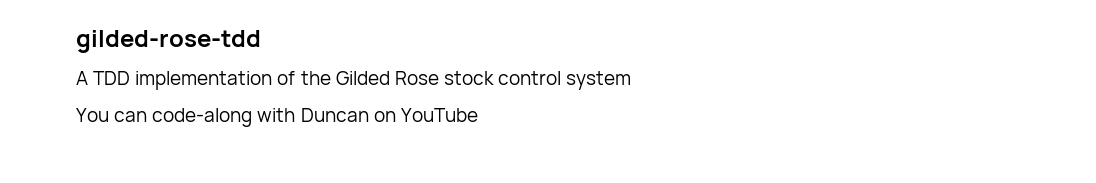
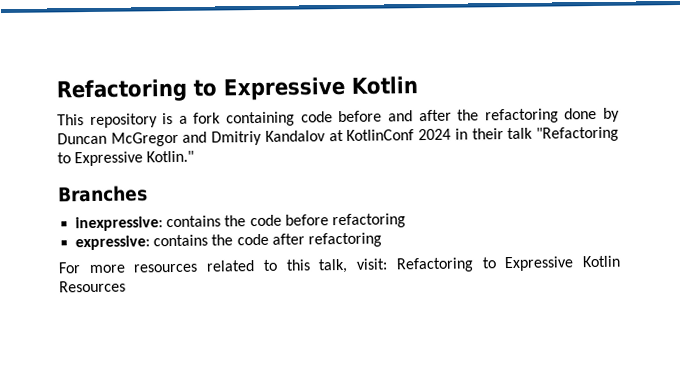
[76,30,261,53] [76,71,632,90] [76,108,478,127] gilded-rose-tdd // A TDD implementation of the Gilded Rose stock control system // You can code-along with Duncan on YouTube -> [56,76,418,103] [57,107,621,129] [57,126,620,147] [57,150,195,167] [58,185,148,203] [75,213,406,232] [75,232,382,251] [58,255,620,274] [59,280,126,293] Refactoring to Expressive Kotlin // This repository is a fork containing code before and after the refactoring done by Duncan McGregor and Dmitriy Kandalov at KotlinConf 2024 in their talk "Refactoring to Expressive Kotlin." // Branches // inexpressive: contains the code before refactoring // expressive: contains the code after refactoring // For more resources related to this talk, visit: Refactoring to Expressive Kotlin Resources

